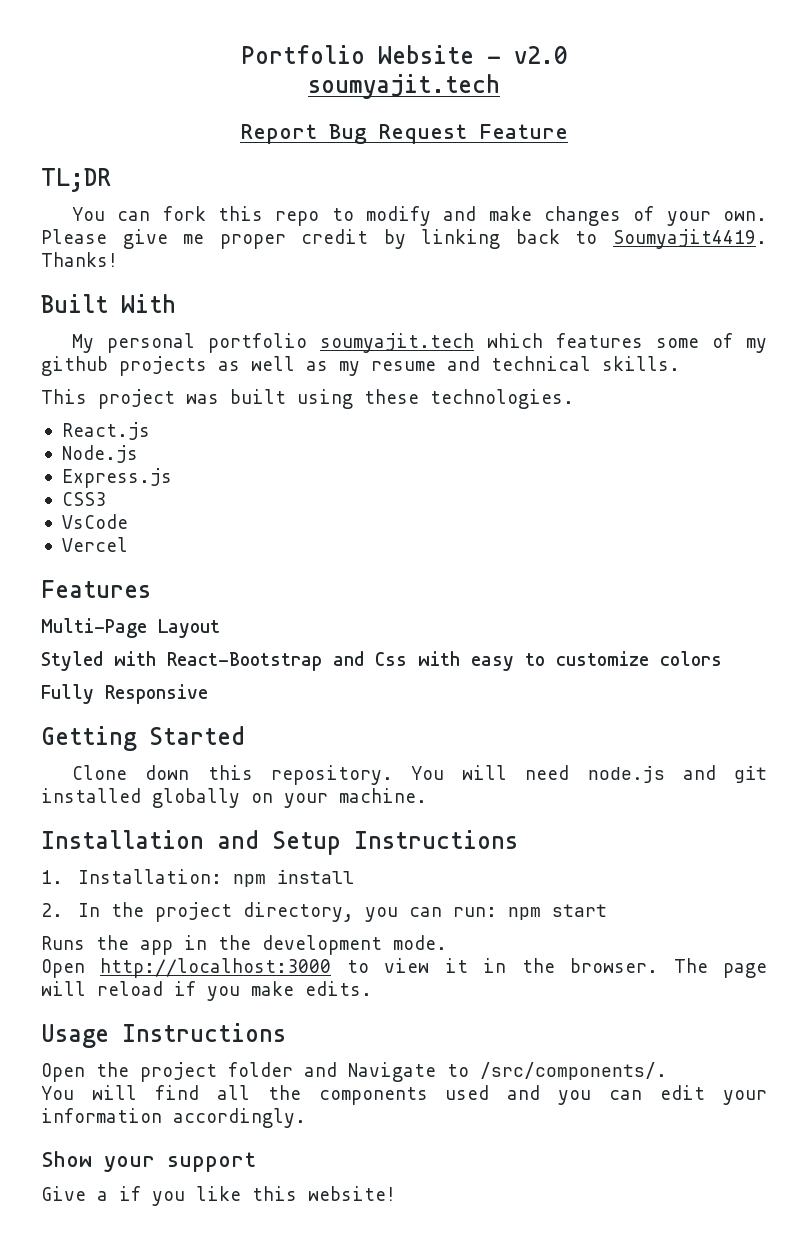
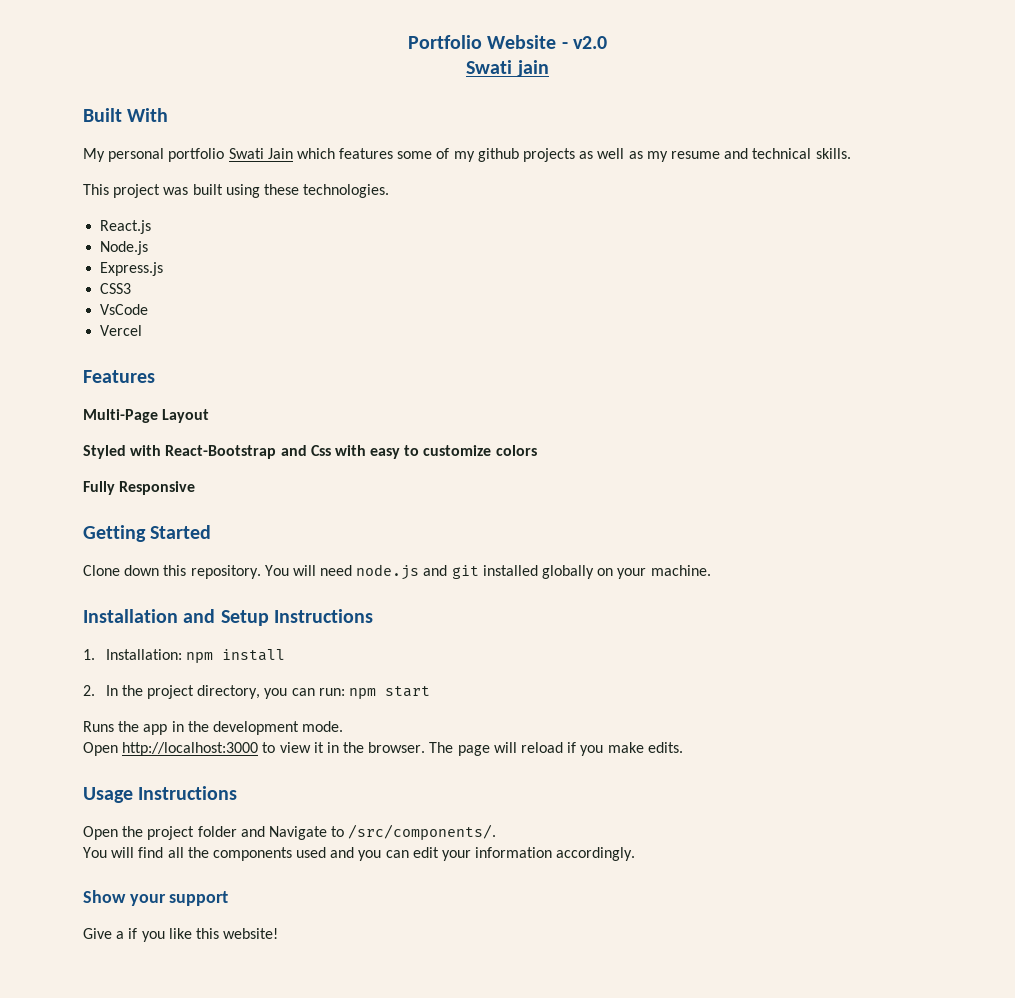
[308,74,500,99] [240,124,568,144] [41,168,111,192] [72,206,768,226] [41,229,767,249] [41,252,118,267] soumyajit.tech // Report Bug Request Feature // TL;DR // You can fork this repo to modify and make changes of your own. Please give me proper credit by linking back to Soumyajit4419. Thanks! -> [466,60,549,77] Swati jain
[320,333,475,353] soumyajit.tech -> [228,148,293,159] Swati Jain

